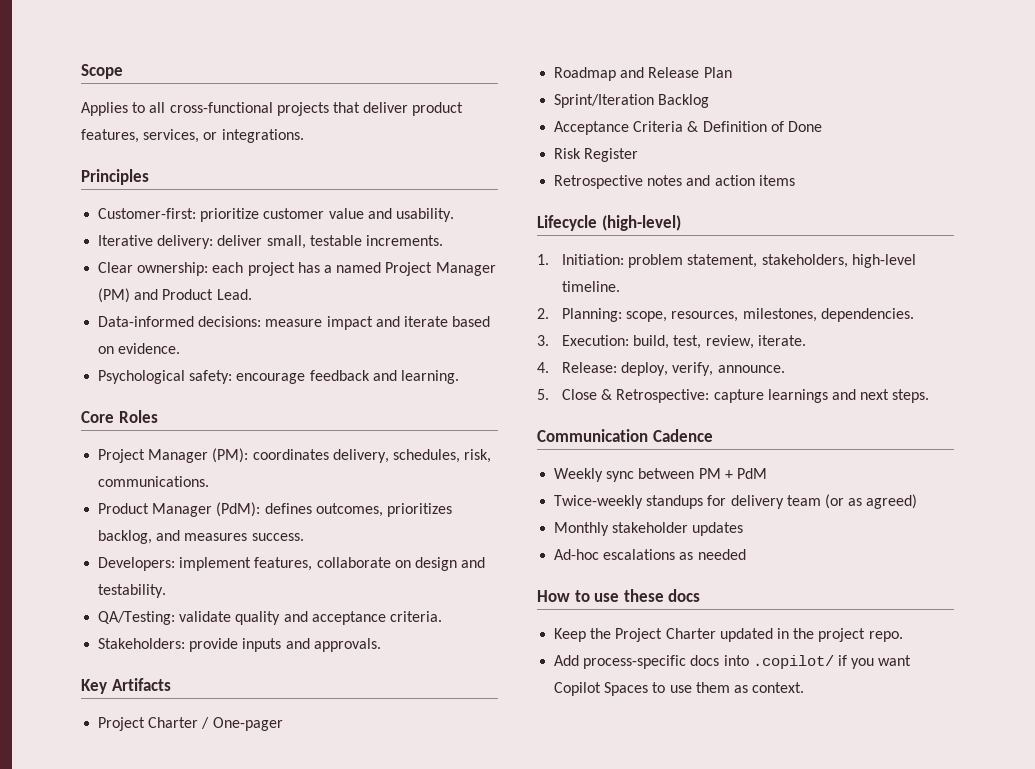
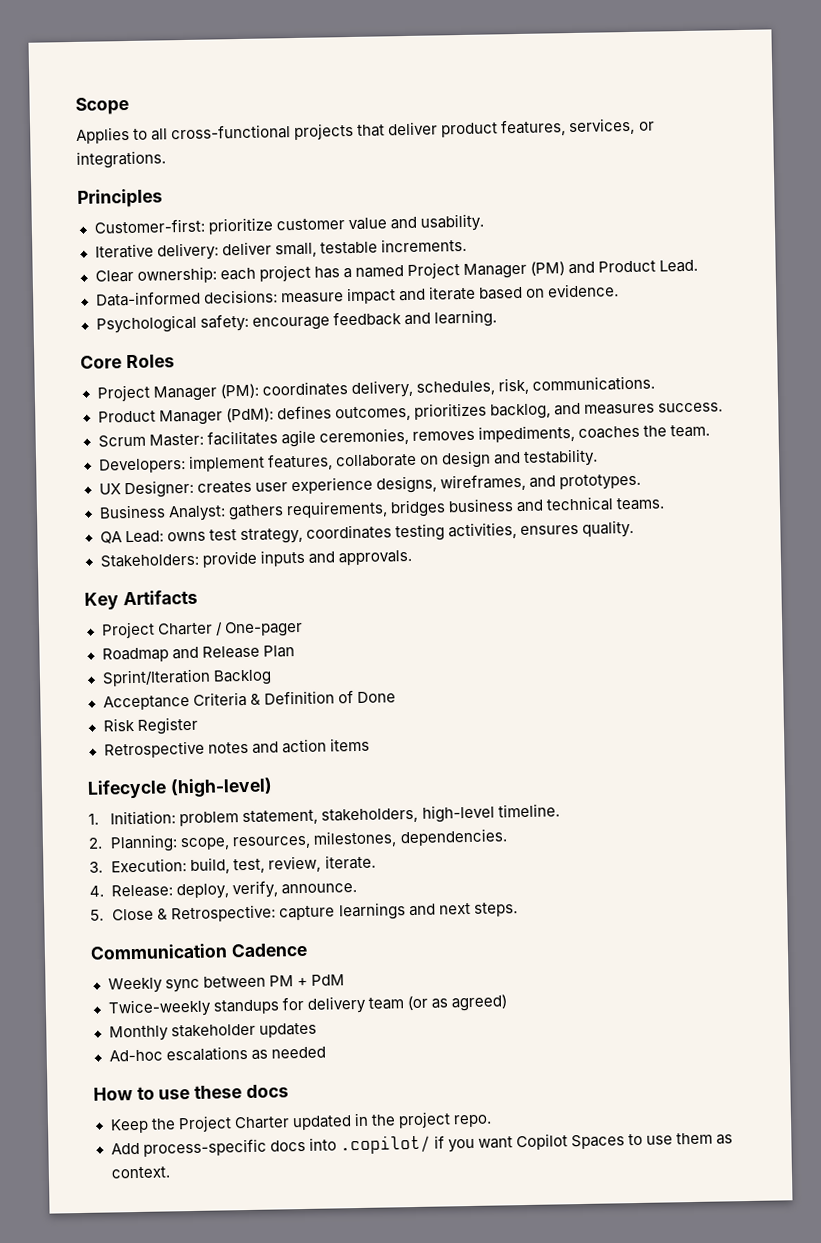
(304, 537) none -> [97,424,710,448] // Scrum Master: facilitates agile ceremonies, removes impediments, coaches the team.
[98,611,442,625] QA/Testing: validate quality and acceptance criteria. -> [98,473,641,499] [98,496,665,522] [99,519,634,545] UX Designer: creates user experience designs, wireframes, and prototypes. // Business Analyst: gathers requirements, bridges business and technical teams. // QA Lead: owns test strategy, coordinates testing activities, ensures quality.

